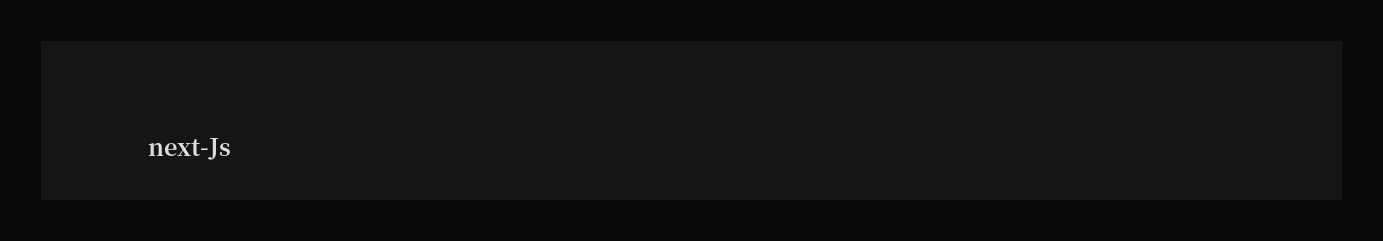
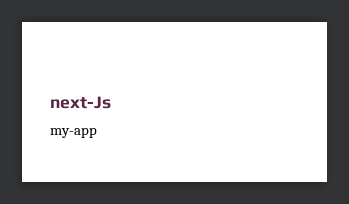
(231, 149) none -> [50,128,97,138] // my-app

